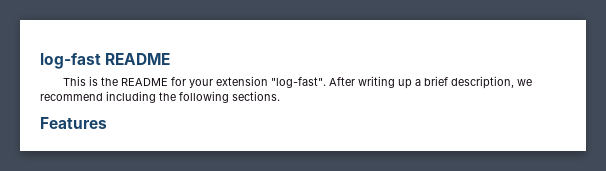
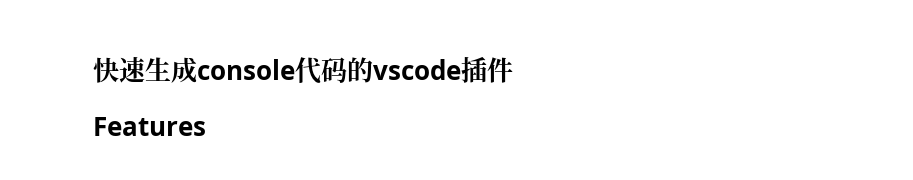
[40,53,171,69] [62,76,532,89] [40,91,280,103] log-fast README // This is the README for your extension "log-fast". After writing up a brief description, we recommend including the following sections. -> [93,56,513,84] 快速生成console代码的vscode插件

